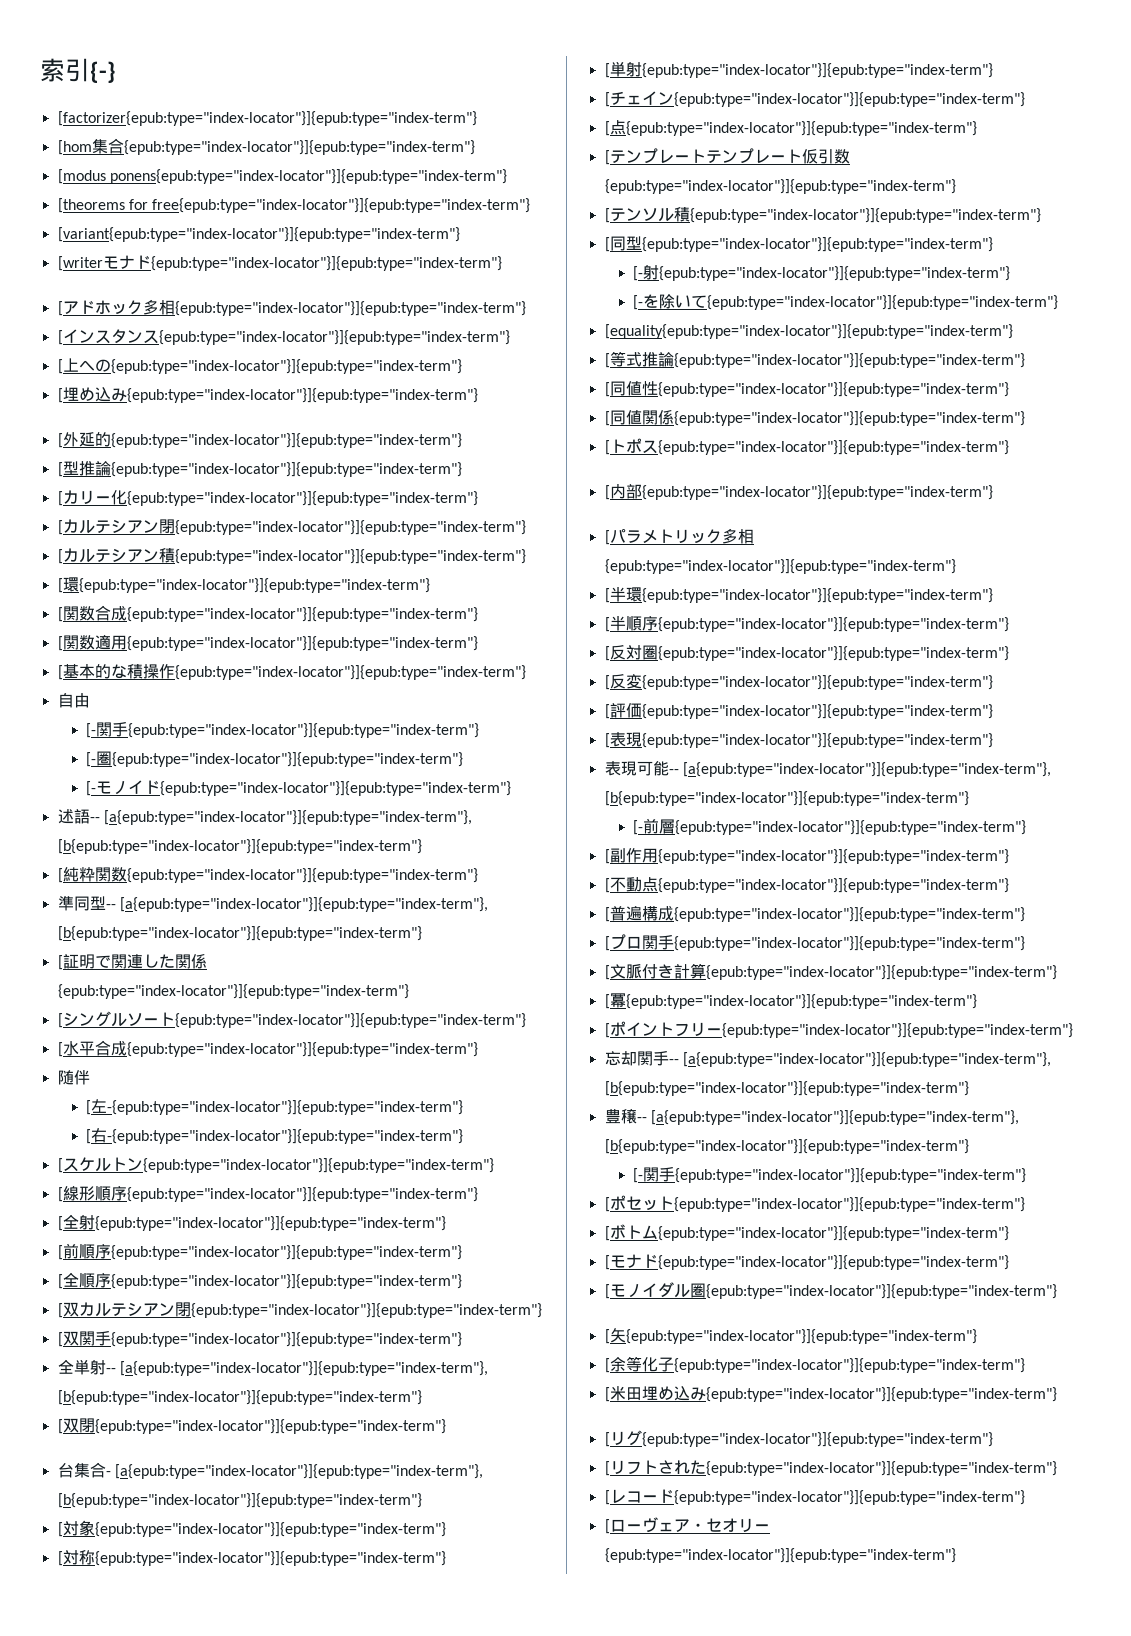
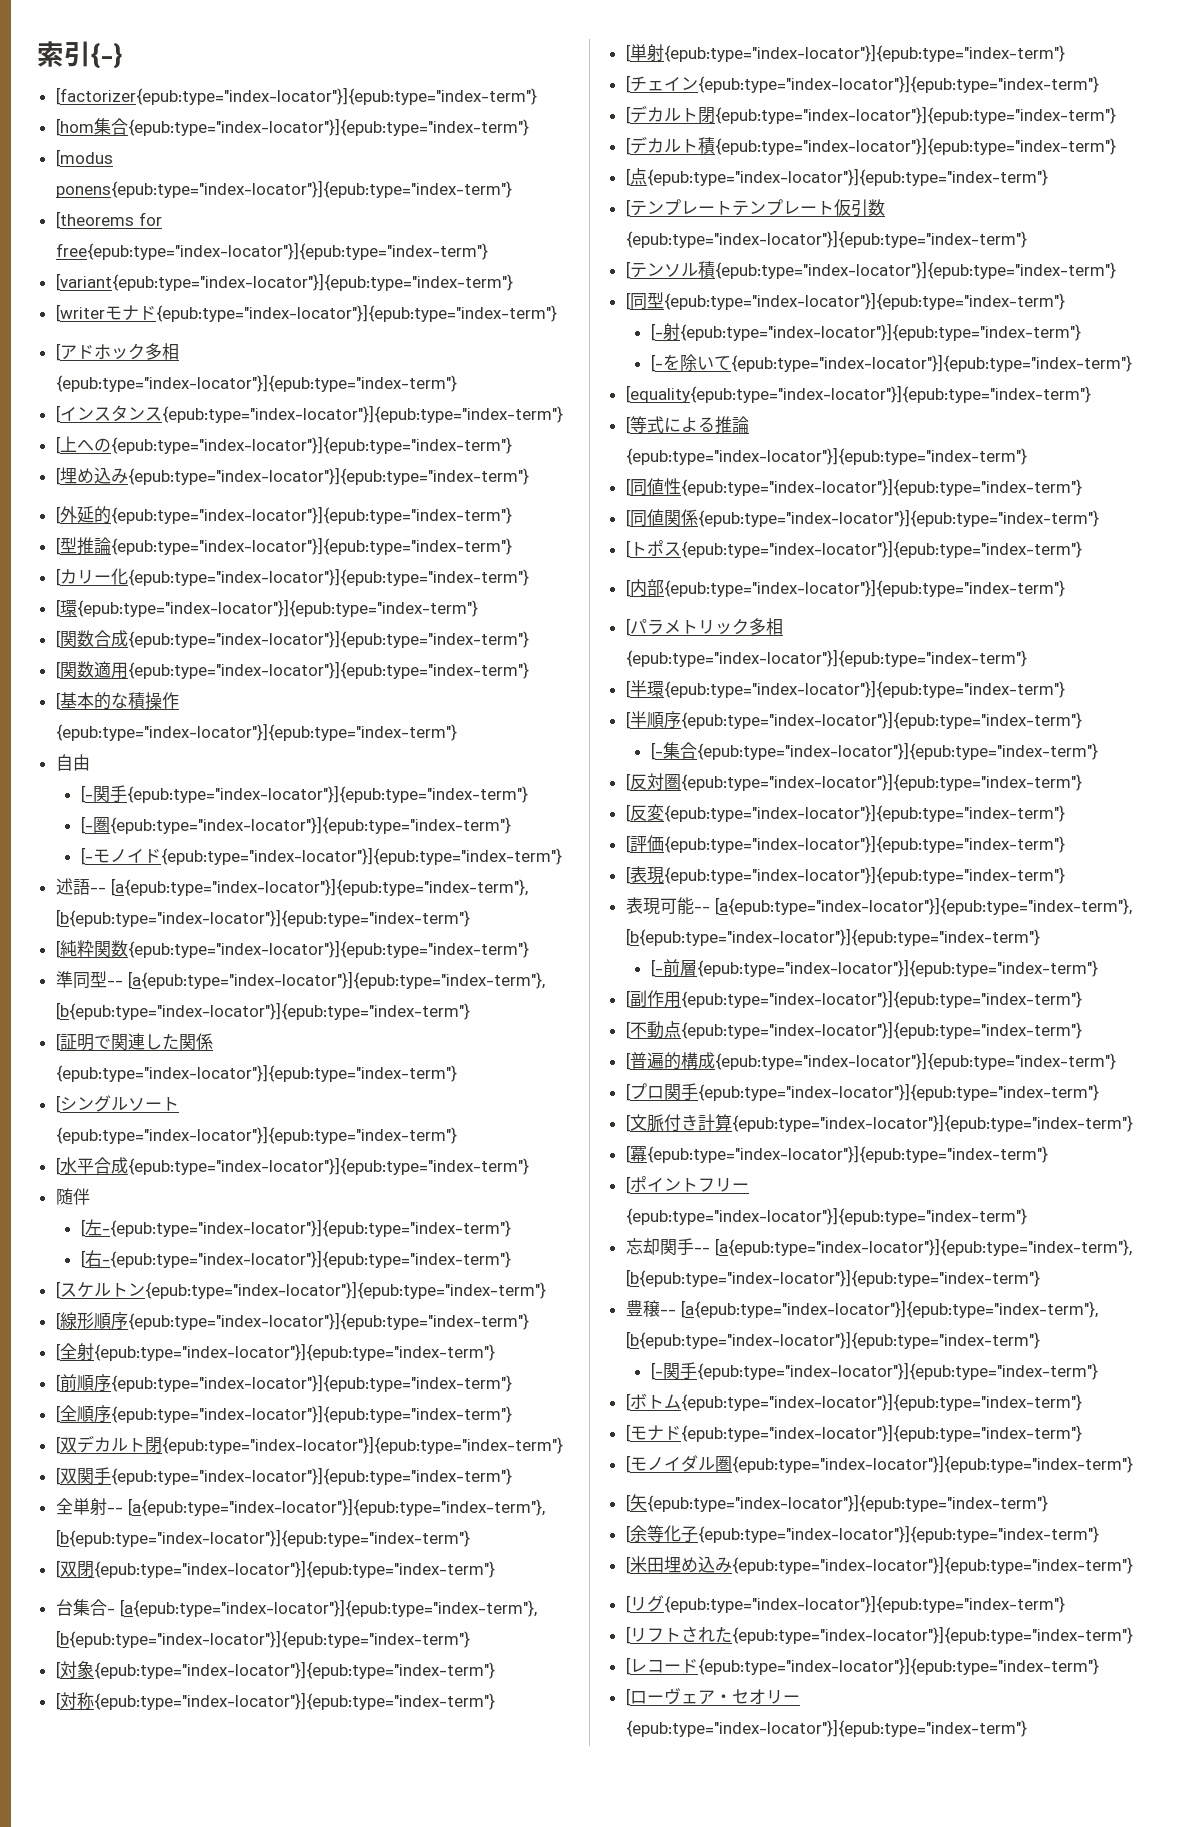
[57,519,526,535] [57,548,526,564] // [カルテシアン閉{epub:type="index-locator"}]{epub:type="index-term"} // [カルテシアン積{epub:type="index-locator"}]{epub:type="index-term"} -> (529, 577) none
[78,1302,175,1317] カルテシアン -> [76,1435,145,1453] デカルト
(1025, 99) none -> [625,105,1116,124] [625,136,1116,155] // [デカルト閉{epub:type="index-locator"}]{epub:type="index-term"} // [デカルト積{epub:type="index-locator"}]{epub:type="index-term"}
(642, 359) none -> [663,417,715,433] による
(1009, 624) none -> [650,742,1098,760] // [-集合{epub:type="index-locator"}]{epub:type="index-term"}
(642, 913) none -> [663,1052,681,1070] 的
[604,1195,1025,1212] // [ポセット{epub:type="index-locator"}]{epub:type="index-term"} -> (1098, 1371) none

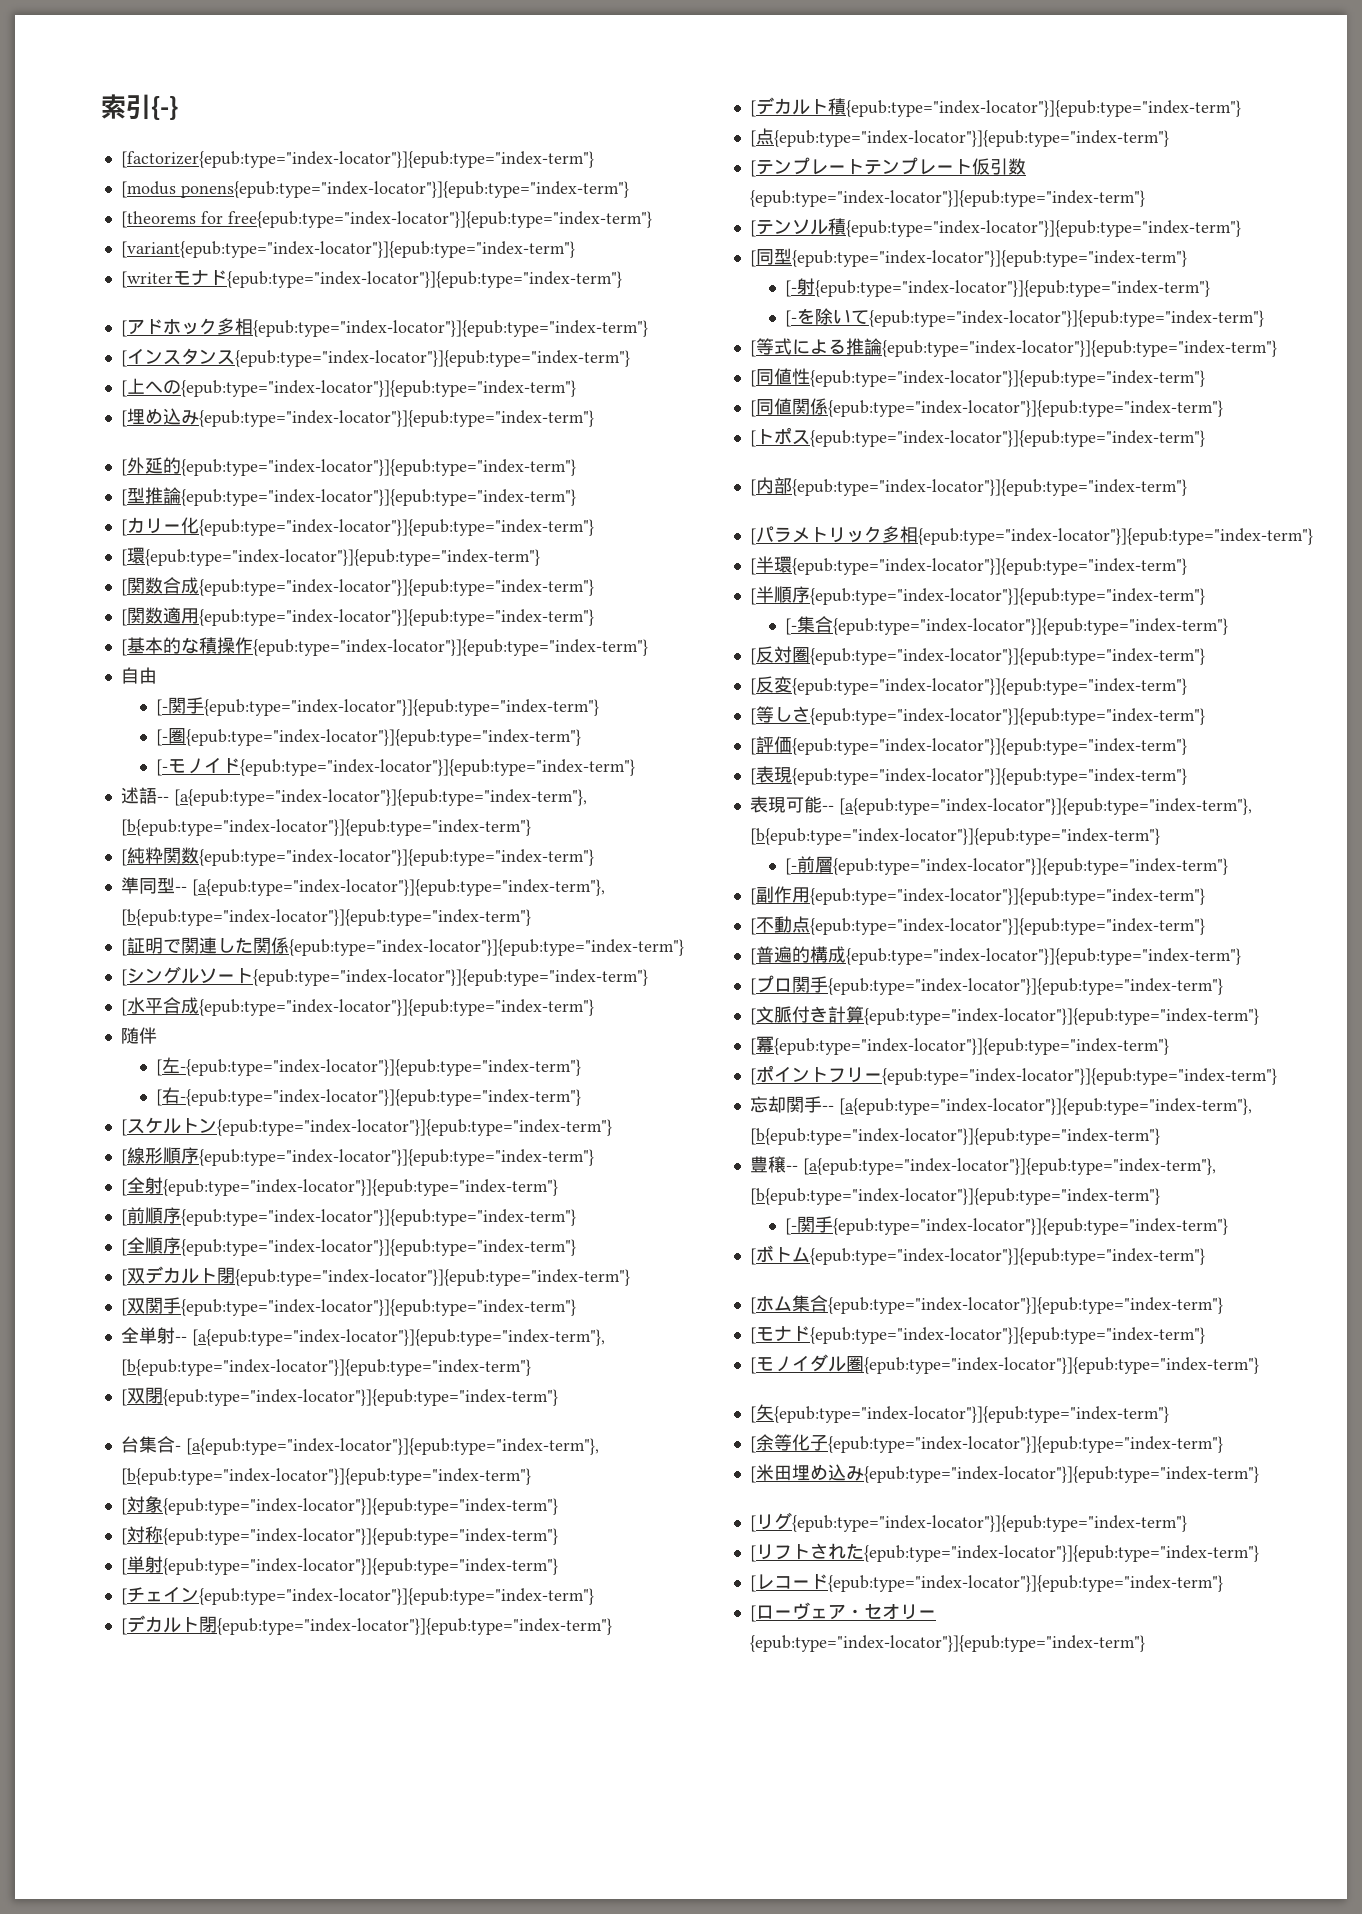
[55,118,529,136] // [hom集合{epub:type="index-locator"}]{epub:type="index-term"} -> (594, 159) none
[625,385,1091,403] // [equality{epub:type="index-locator"}]{epub:type="index-term"} -> (1265, 318) none
(1065, 813) none -> [749,706,1205,725] // [等しさ{epub:type="index-locator"}]{epub:type="index-term"}
(1082, 1402) none -> [749,1295,1223,1314] // [ホム集合{epub:type="index-locator"}]{epub:type="index-term"}

